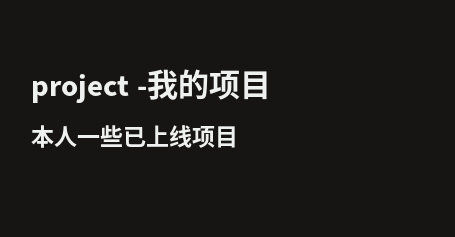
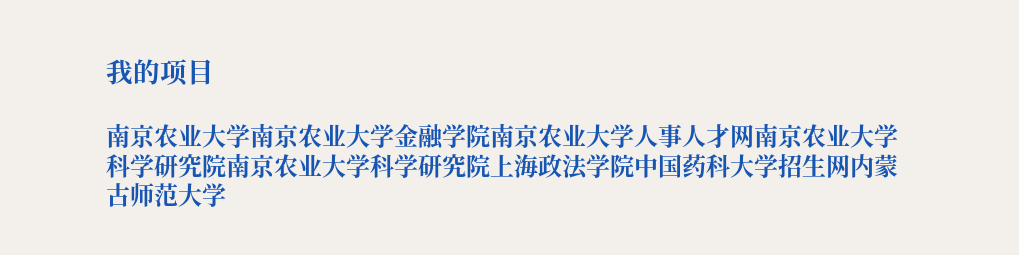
[31,74,148,103] project - -> (106, 72) none
[31,125,238,148] 本人一些已上线项目 -> [106,123,898,150] [106,153,898,180] [106,183,226,207] 南京农业大学南京农业大学金融学院南京农业大学人事人才网南京农业大学科学研究院南京农业大学科学研究院上海政法学院中国药科大学招生网内蒙古师范大学

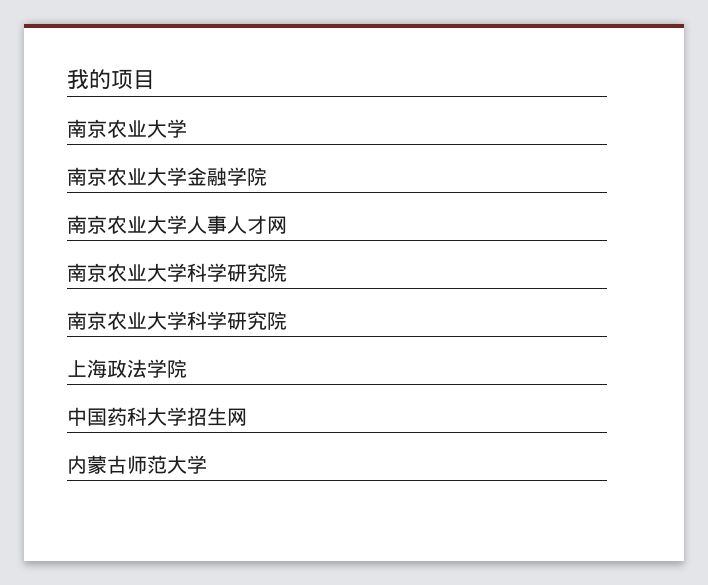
(250, 136) none -> (187, 128) //
(490, 136) none -> (267, 176) //
[754,123,898,148] [106,153,490,178] 南京农业大学科学研究院南京农业大学科学研究院 -> [67,263,287,282] [67,311,287,330] // 南京农业大学科学研究院 // 南京农业大学科学研究院 //
(634, 166) none -> (187, 368) //
(850, 166) none -> (247, 417) //

